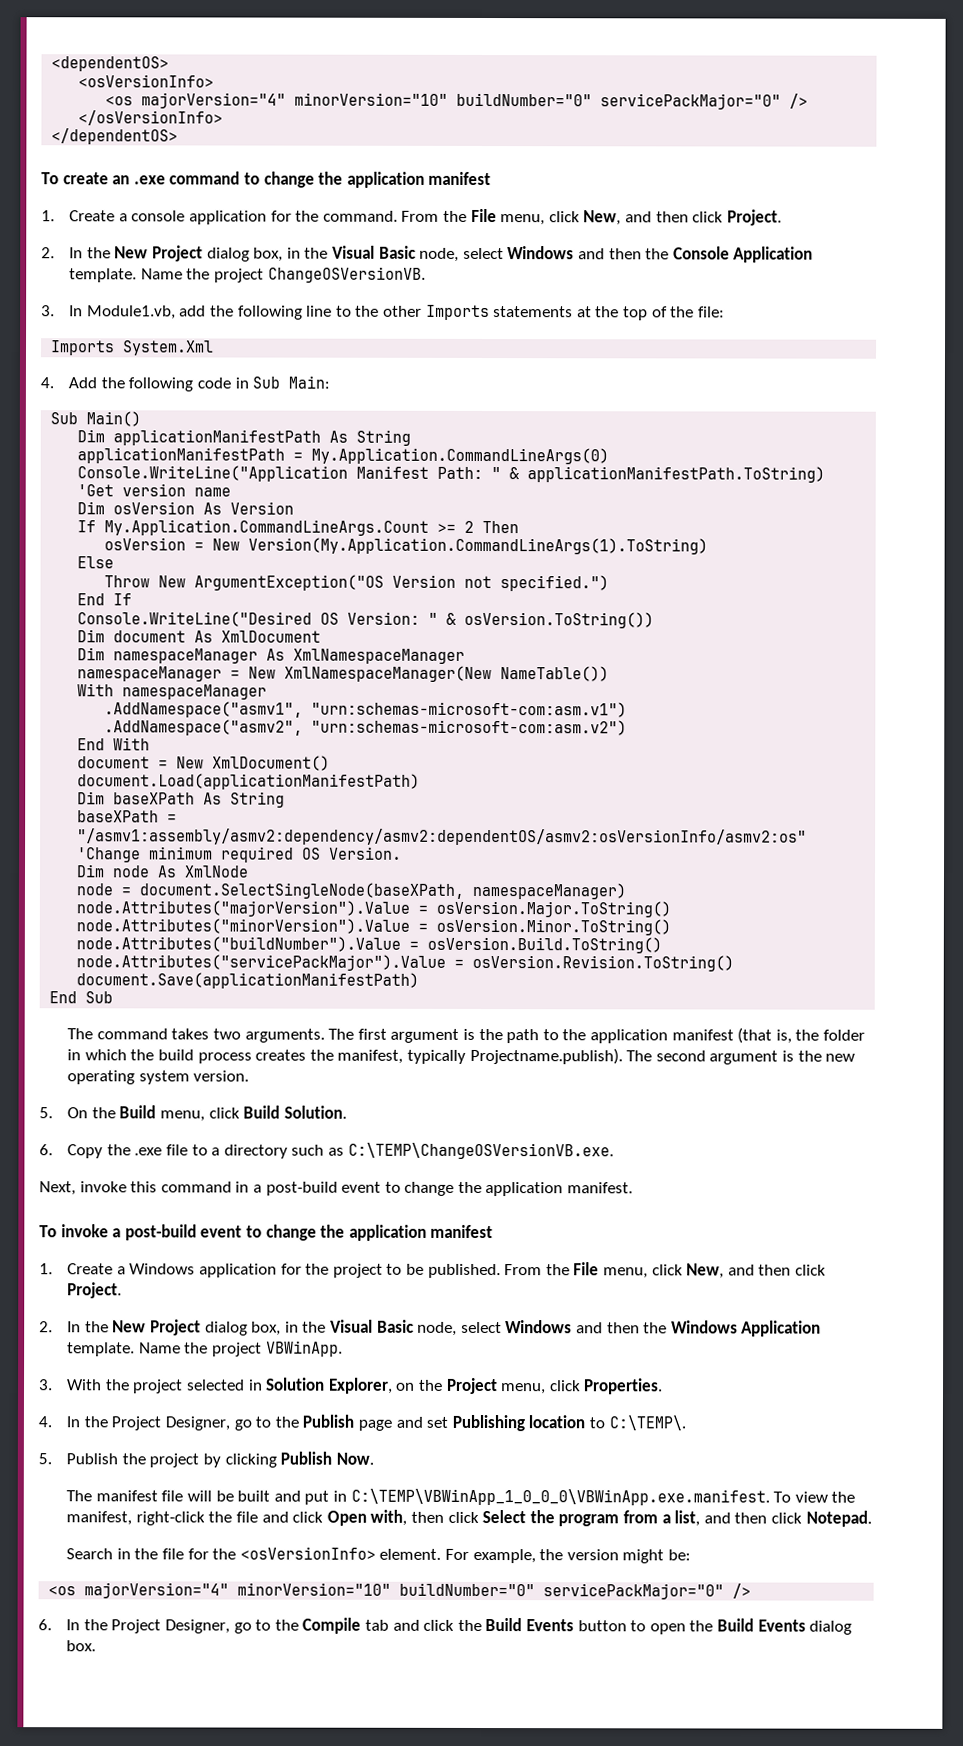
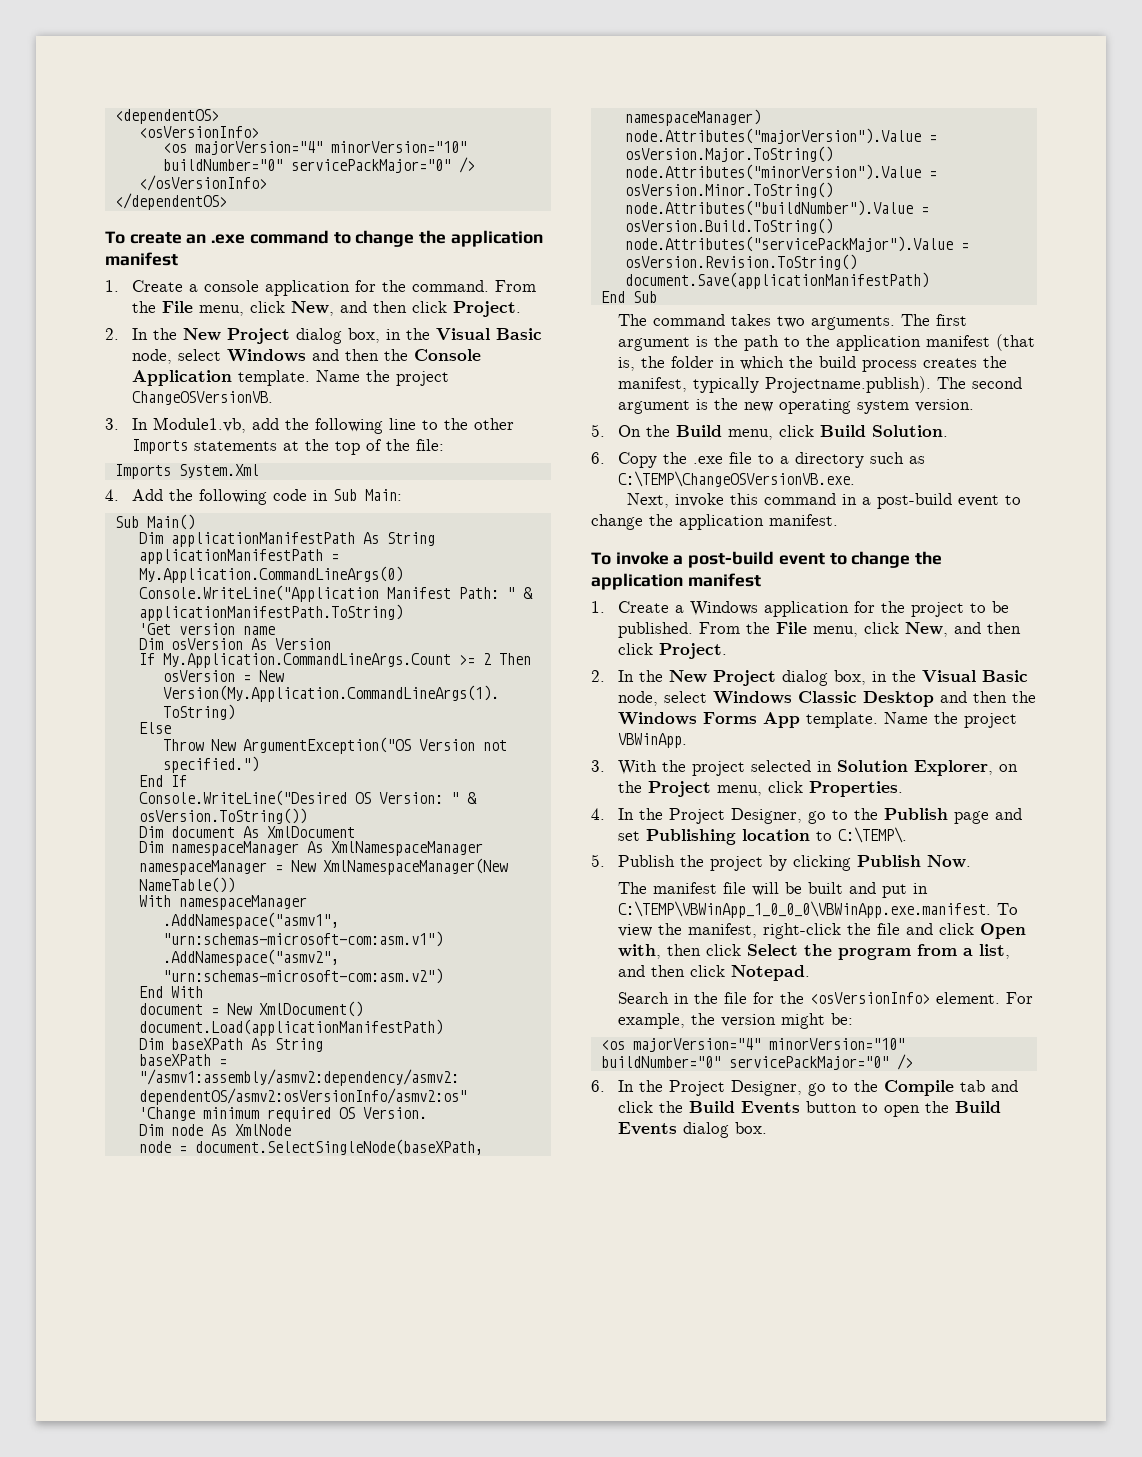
(573, 1327) none -> [798,691,935,707] Classic Desktop
[741,1320,822,1337] Application -> [703,712,801,728] Forms App

